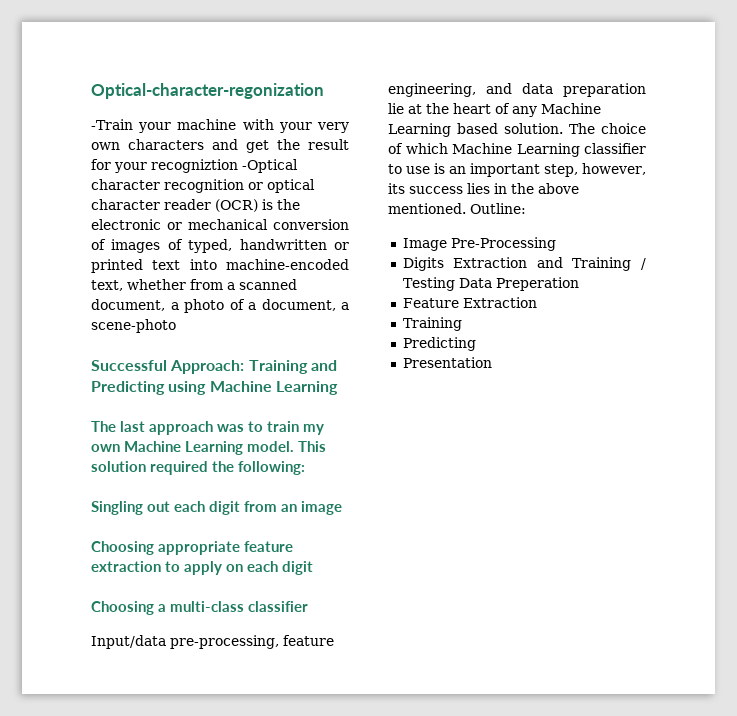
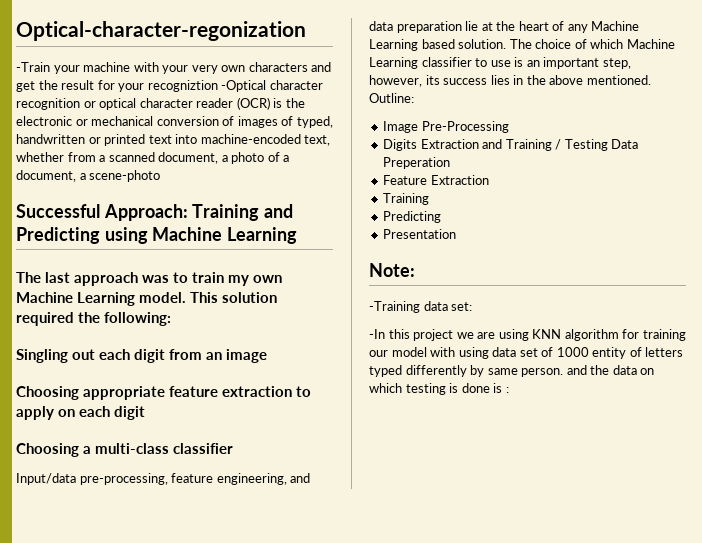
(492, 362) none -> [369,263,415,277] [369,301,473,313] [369,329,686,341] [369,347,684,359] [369,365,655,377] [369,383,509,395] // Note: // -Training data set: // -In this project we are using KNN algorithm for training our model with using data set of 1000 entity of letters typed differently by same person. and the data on which testing is done is :

